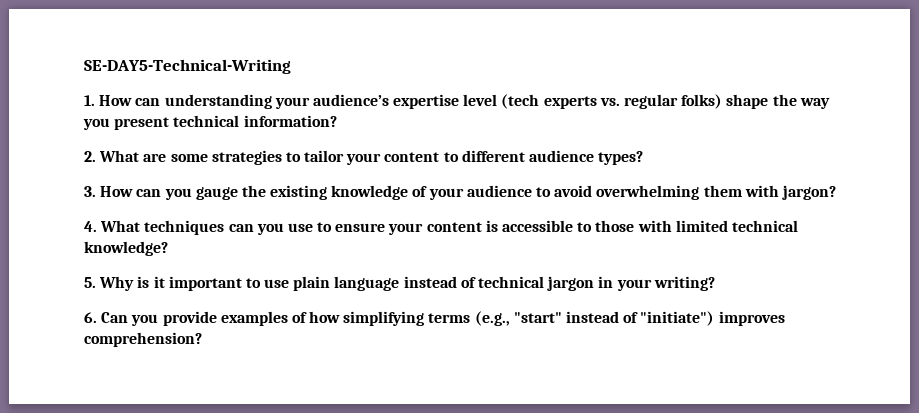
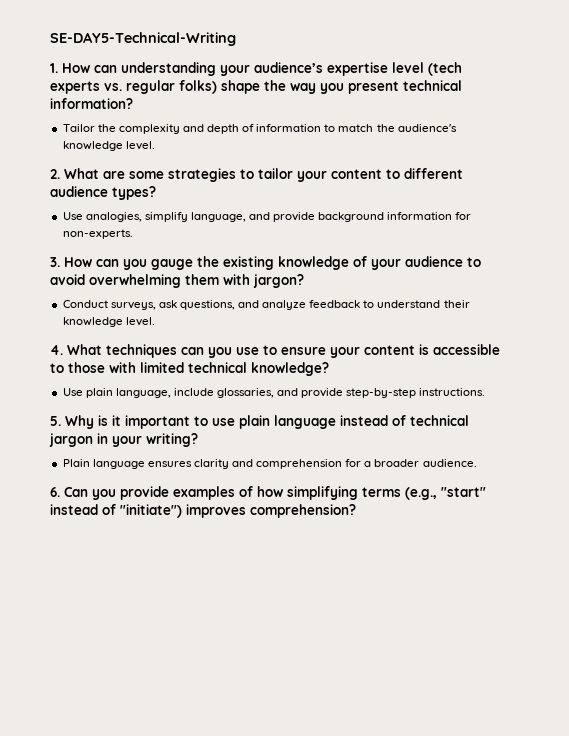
(337, 121) none -> [62,124,457,134] [62,141,155,151] // Tailor the complexity and depth of information to match the audience's knowledge level.
(644, 158) none -> [62,212,472,222] [62,229,133,239] // Use analogies, simplify language, and provide background information for non-experts.
(836, 192) none -> [62,300,470,310] [62,317,155,327] // Conduct surveys, ask questions, and analyze feedback to understand their knowledge level.
(168, 248) none -> [62,388,486,398] // Use plain language, include glossaries, and provide step-by-step instructions.
(715, 283) none -> [62,459,477,469] // Plain language ensures clarity and comprehension for a broader audience.

